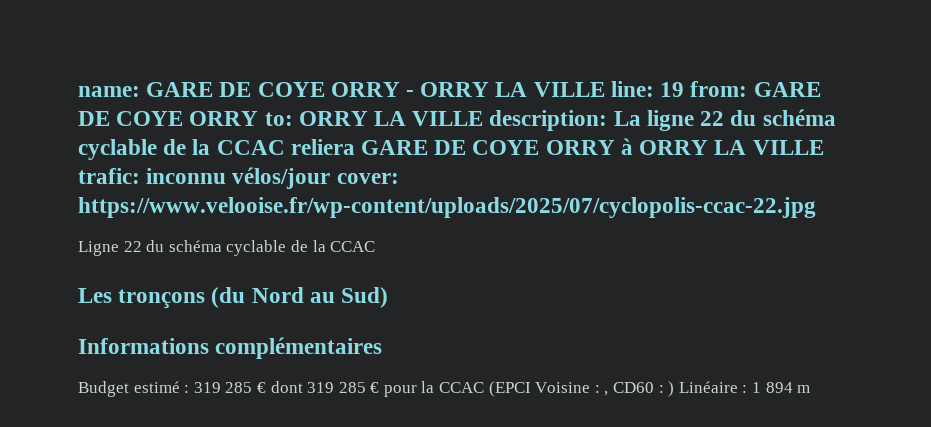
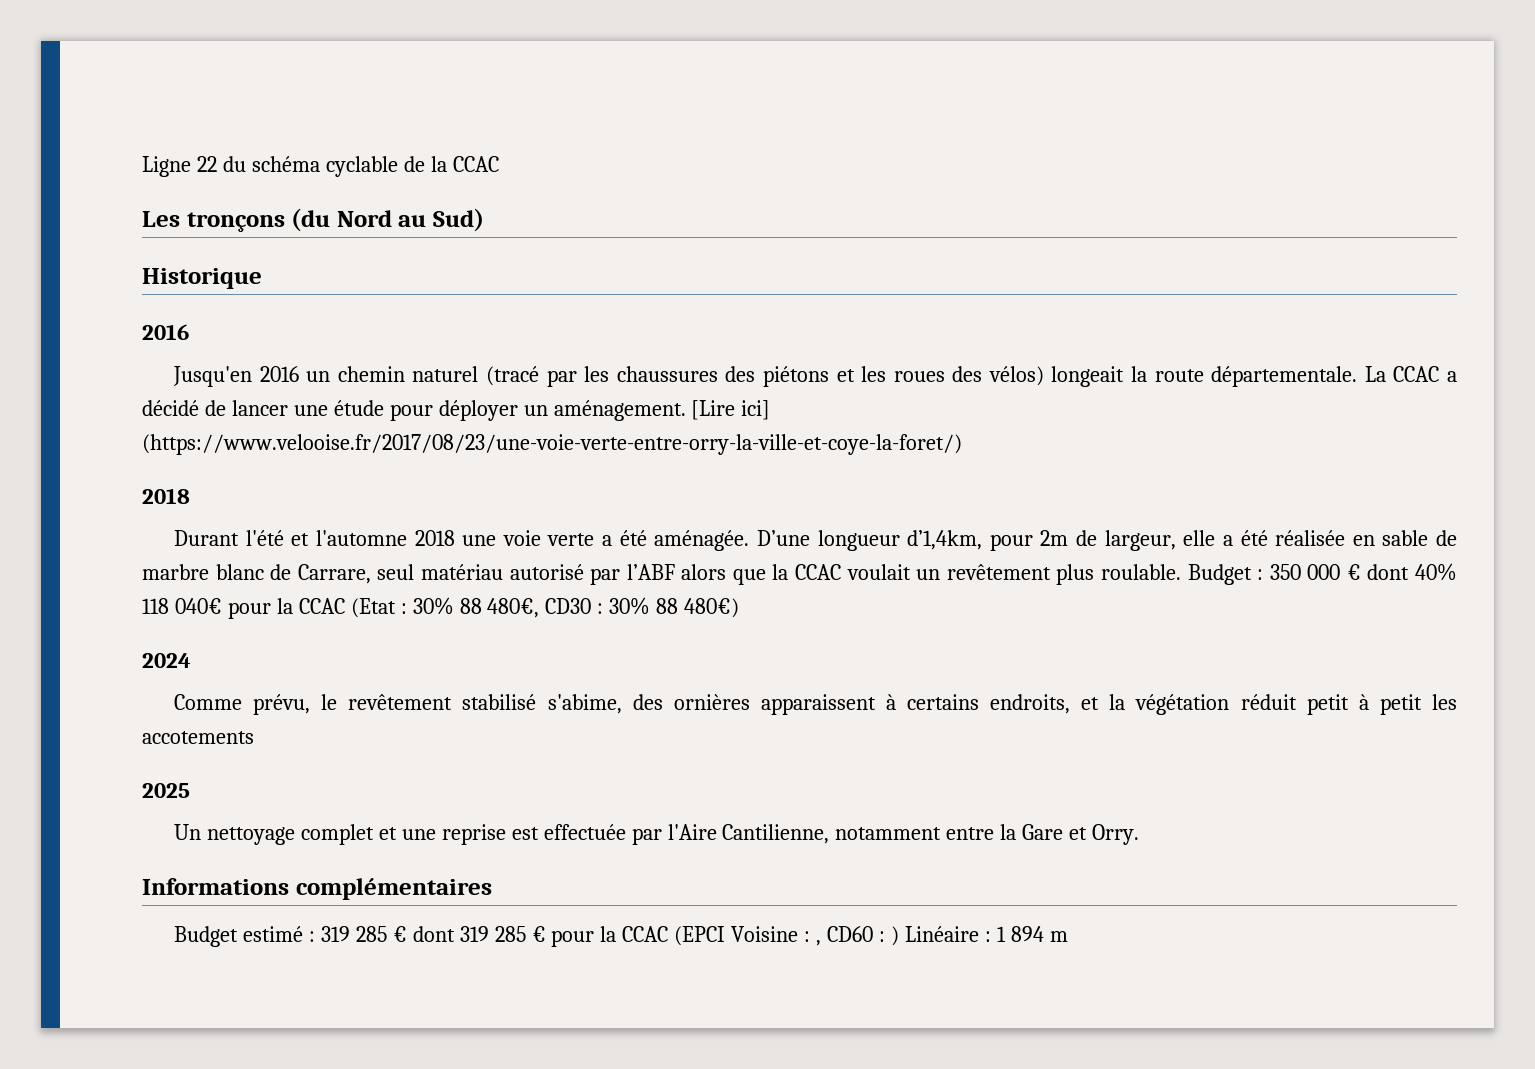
[78,81,821,97] [78,109,836,131] [78,138,824,160] [78,167,399,189] [78,197,816,218] name: GARE DE COYE ORRY - ORRY LA VILLE line: 19 from: GARE DE COYE ORRY to: ORRY LA VILLE description: La ligne 22 du schéma cyclable de la CCAC reliera GARE DE COYE ORRY à ORRY LA VILLE trafic: inconnu vélos/jour cover: https://www.velooise.fr/wp-content/uploads/2025/07/cyclopolis-ccac-22.jpg // -> (142, 166) none
(389, 297) none -> [142,268,262,289] [142,324,189,340] [173,366,1457,387] [142,400,771,421] [142,434,962,455] [142,488,190,504] [174,530,1458,551] [142,563,1457,585] [142,597,740,619] [142,653,191,668] [174,694,1458,715] [142,731,254,744] [142,783,190,798] [174,824,1140,845] // Historique // 2016 // Jusqu'en 2016 un chemin naturel (tracé par les chaussures des piétons et les roues des vélos) longeait la route départementale. La CCAC a décidé de lancer une étude pour déployer un aménagement. [Lire ici] (https://www.velooise.fr/2017/08/23/une-voie-verte-entre-orry-la-ville-et-coye-la-foret/) // 2018 // Durant l'été et l'automne 2018 une voie verte a été aménagée. D’une longueur d’1,4km, pour 2m de largeur, elle a été réalisée en sable de marbre blanc de Carrare, seul matériau autorisé par l’ABF alors que la CCAC voulait un revêtement plus roulable. Budget : 350 000 € dont 40% 118 040€ pour la CCAC (Etat : 30% 88 480€, CD30 : 30% 88 480€) // 2024 // Comme prévu, le revêtement stabilisé s'abime, des ornières apparaissent à certains endroits, et la végétation réduit petit à petit les accotements // 2025 // Un nettoyage complet et une reprise est effectuée par l'Aire Cantilienne, notamment entre la Gare et Orry.

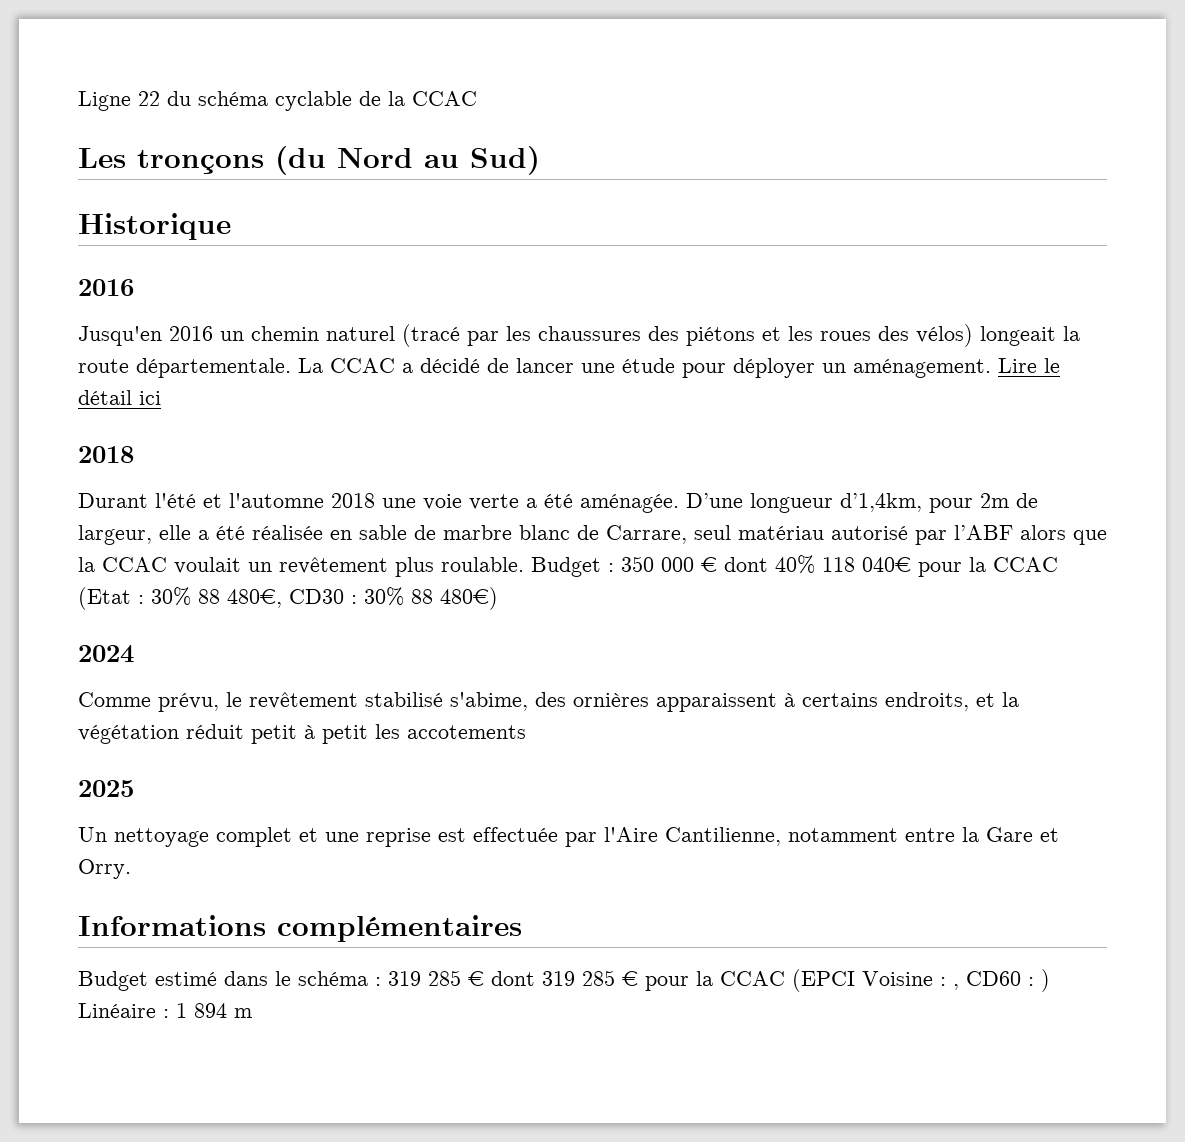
[691,400,771,420] [142,434,962,455] [Lire ici] (https://www.velooise.fr/2017/08/23/une-voie-verte-entre-orry-la-ville-et-coye-la-foret/) -> [998,358,1060,373] [78,390,161,405] Lire le détail ici
(303, 934) none -> [224,971,368,986] dans le schéma

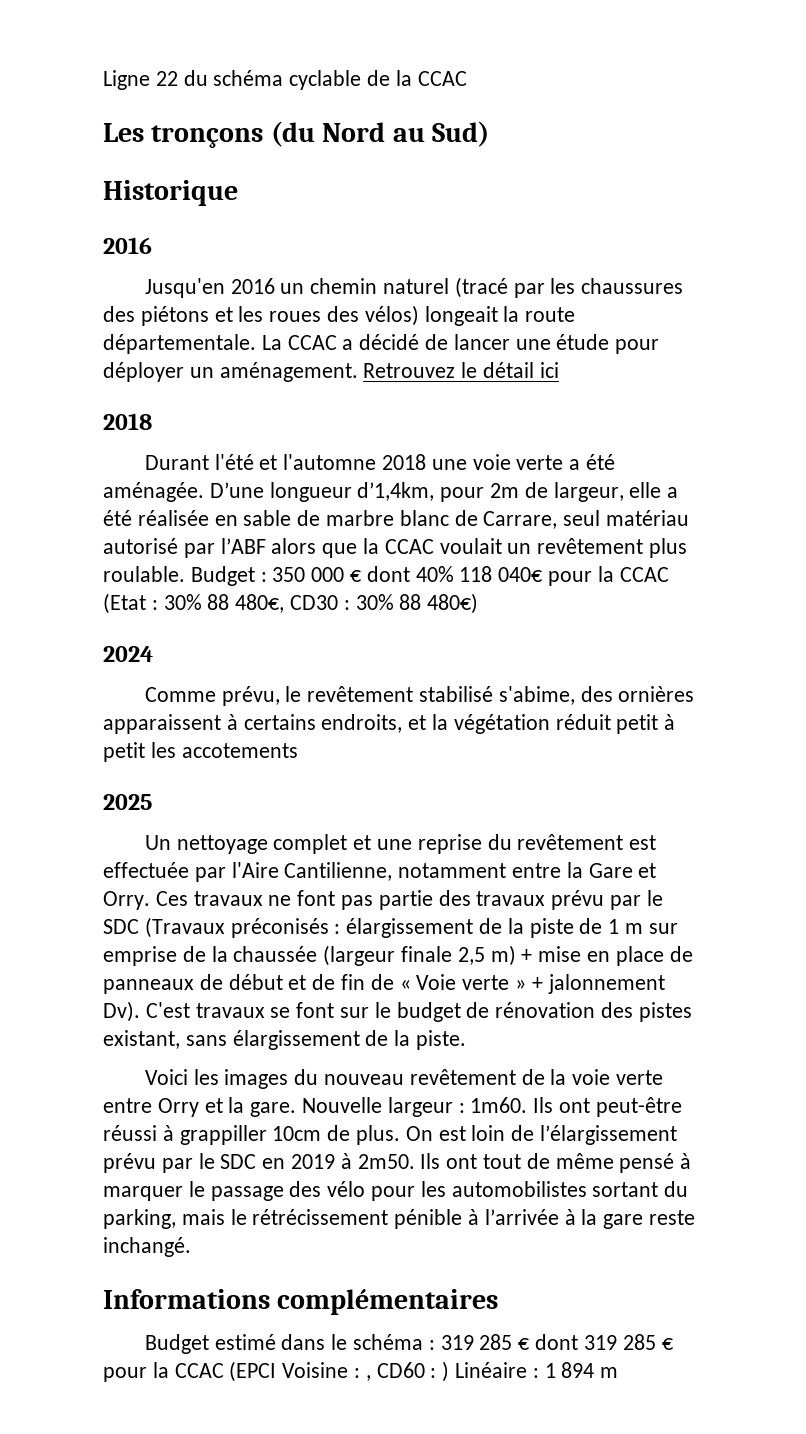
[998,358,1037,373] Lire -> [363,363,456,378] Retrouvez
(431, 837) none -> [487,834,624,850] du revêtement
(131, 869) none -> [155,890,663,910] [103,917,678,938] [103,945,693,966] [103,974,665,994] [103,1001,692,1022] [103,1030,467,1050] [144,1069,664,1089] [103,1097,682,1117] [103,1125,678,1145] [103,1153,692,1173] [103,1181,689,1201] [103,1209,696,1229] [103,1237,191,1257] Ces travaux ne font pas partie des travaux prévu par le SDC (Travaux préconisés : élargissement de la piste de 1 m sur emprise de la chaussée (largeur finale 2,5 m) + mise en place de panneaux de début et de fin de « Voie verte » + jalonnement Dv). C'est travaux se font sur le budget de rénovation des pistes existant, sans élargissement de la piste. // Voici les images du nouveau revêtement de la voie verte entre Orry et la gare. Nouvelle largeur : 1m60. Ils ont peut-être réussi à grappiller 10cm de plus. On est loin de l’élargissement prévu par le SDC en 2019 à 2m50. Ils ont tout de même pensé à marquer le passage des vélo pour les automobilistes sortant du parking, mais le rétrécissement pénible à l’arrivée à la gare reste inchangé.

